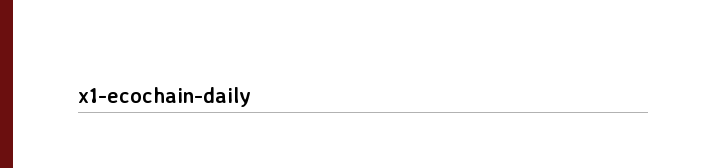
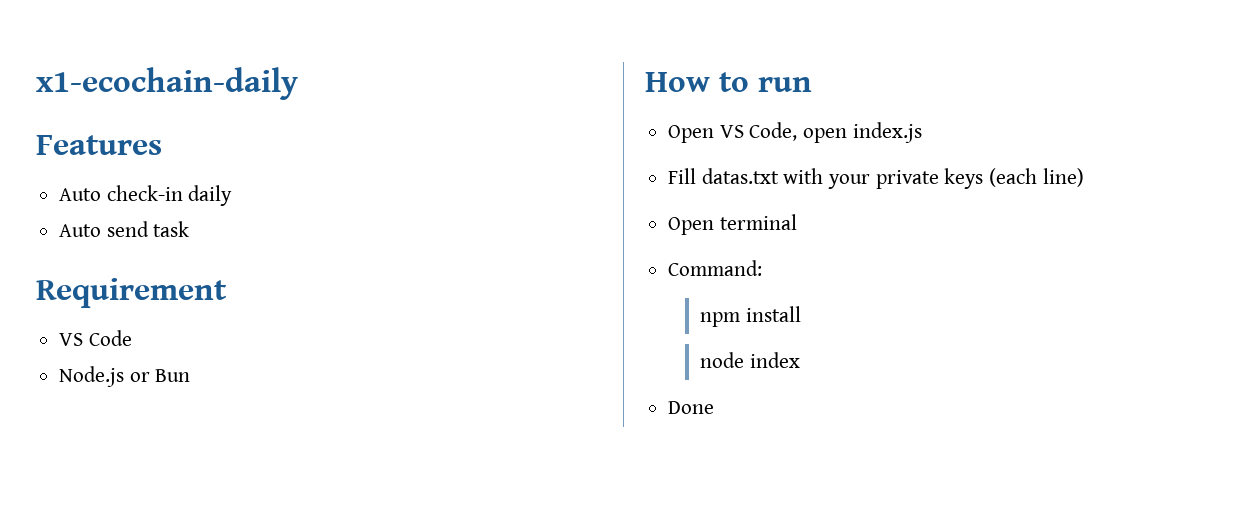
(251, 97) none -> [36,135,162,155] [59,185,233,206] [59,221,190,237] [36,278,227,308] [59,330,132,346] [59,366,191,387] [645,72,812,92] [668,122,922,143] [668,168,1084,189] [668,214,797,235] [668,260,763,276] [700,306,801,327] [700,352,800,368] [668,401,715,414] // Features // Auto check-in daily // Auto send task // Requirement // VS Code // Node.js or Bun // How to run // Open VS Code, open index.js // Fill datas.txt with your private keys (each line) // Open terminal // Command: // npm install // node index // Done

